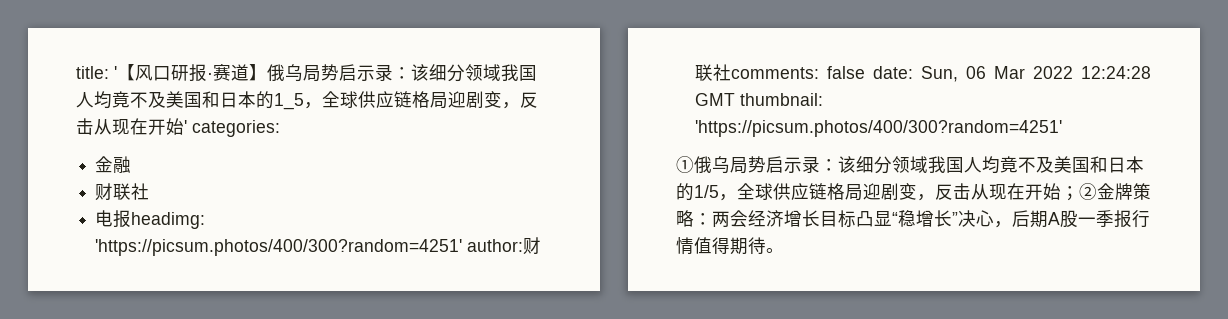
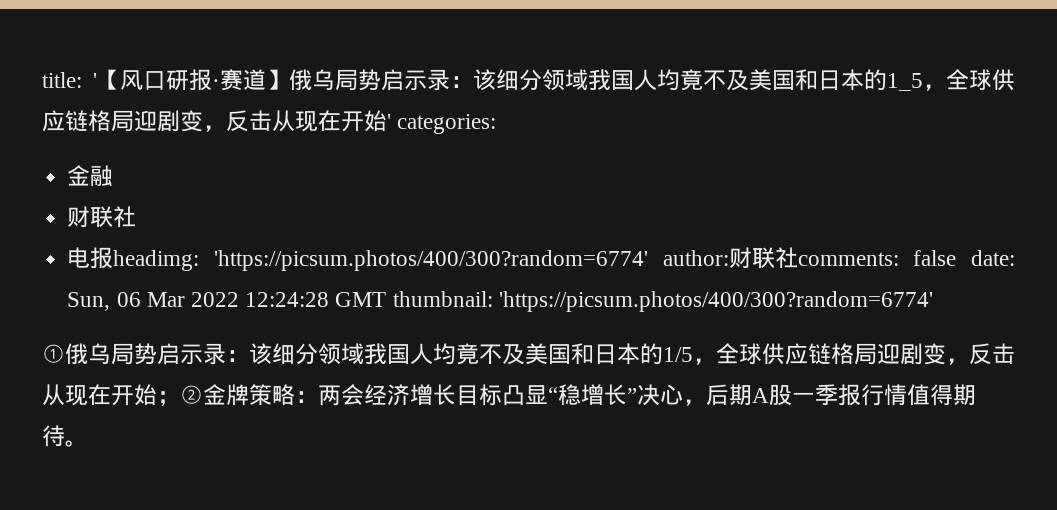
[95,239,463,256] 'https://picsum.photos/400/300?random=4251' -> [213,250,648,271] 'https://picsum.photos/400/300?random=6774'
[695,120,1063,137] 'https://picsum.photos/400/300?random=4251' -> [498,291,933,312] 'https://picsum.photos/400/300?random=6774'

